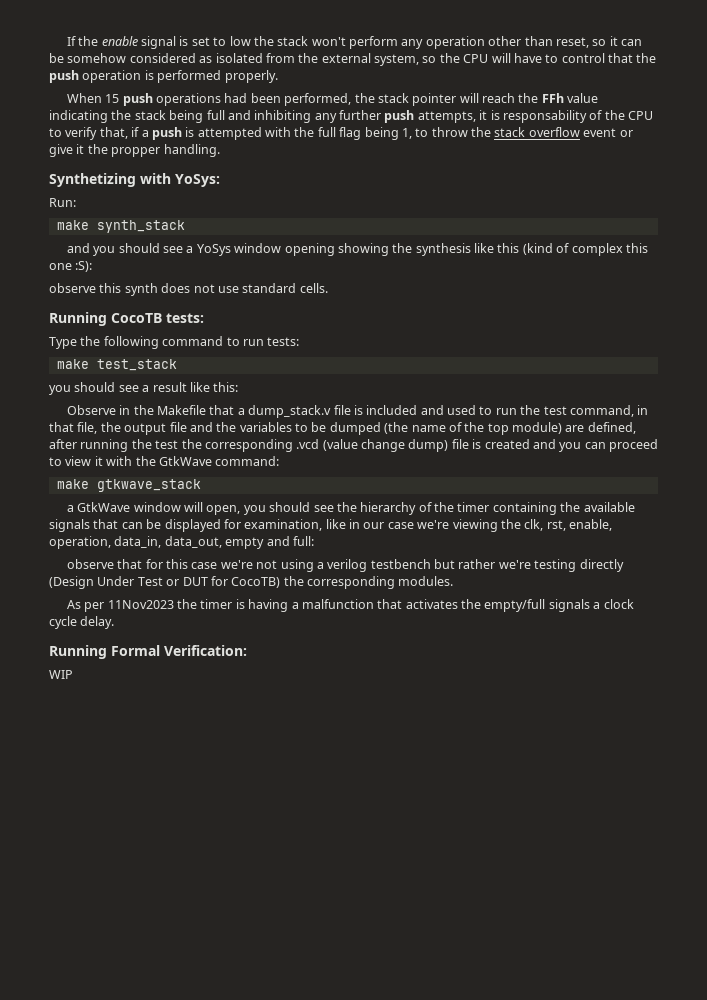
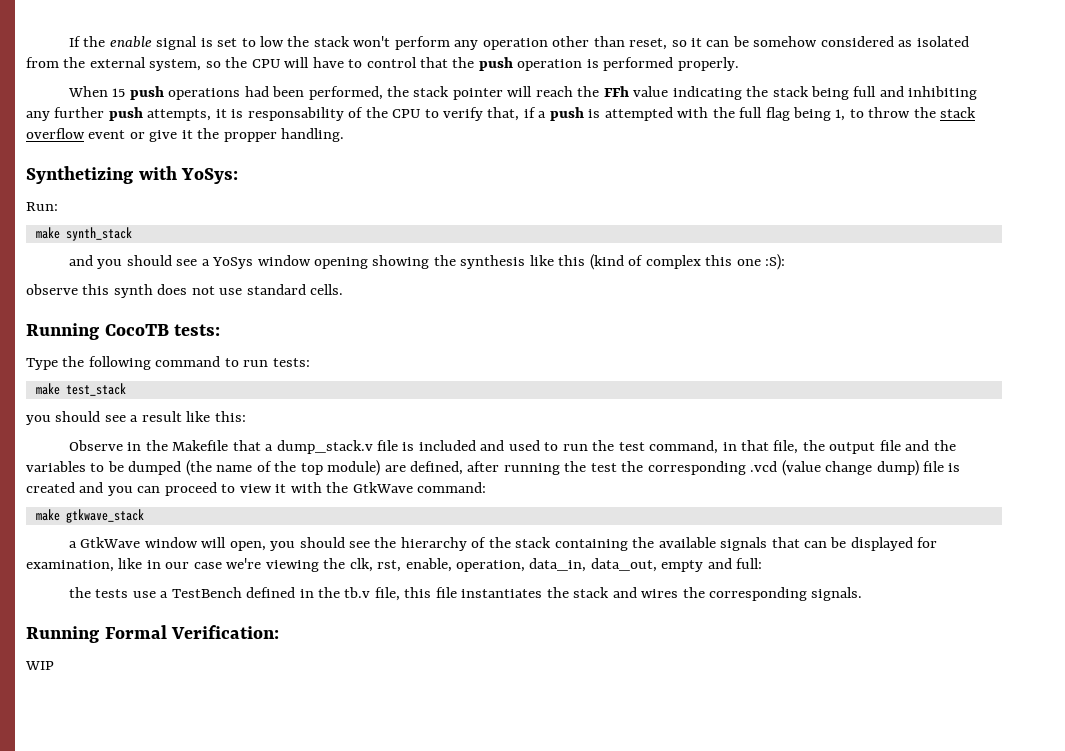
[457,502,490,512] timer -> [515,537,552,548] stack
[66,559,624,572] [49,576,454,589] [66,599,634,612] [49,616,115,629] observe that for this case we're not using a verilog testbench but rather we're testing directly (Design Under Test or DUT for CocoTB) the corresponding modules. // As per 11Nov2023 the timer is having a malfunction that activates the empty/full signals a clock cycle delay. -> [68,587,863,601] the tests use a TestBench defined in the tb.v file, this file instantiates the stack and wires the corresponding signals.

